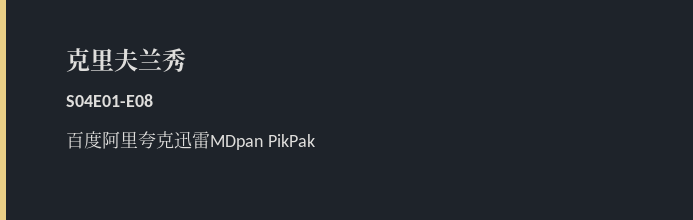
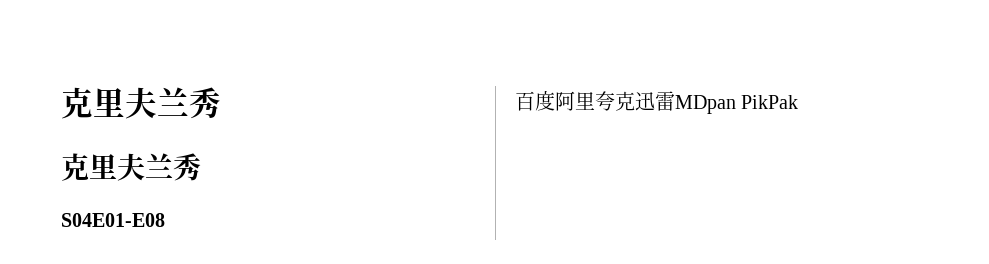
[66,48,186,72] 克里夫兰秀 -> [61,87,221,119] [61,153,201,181] 克里夫兰秀 // 克里夫兰秀

